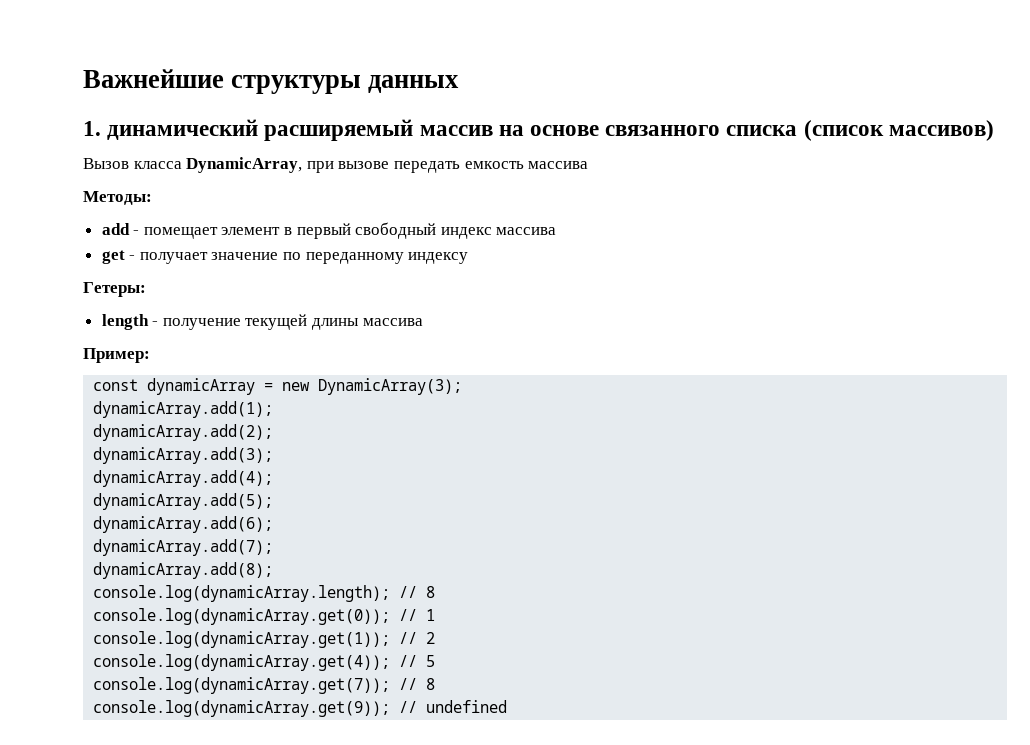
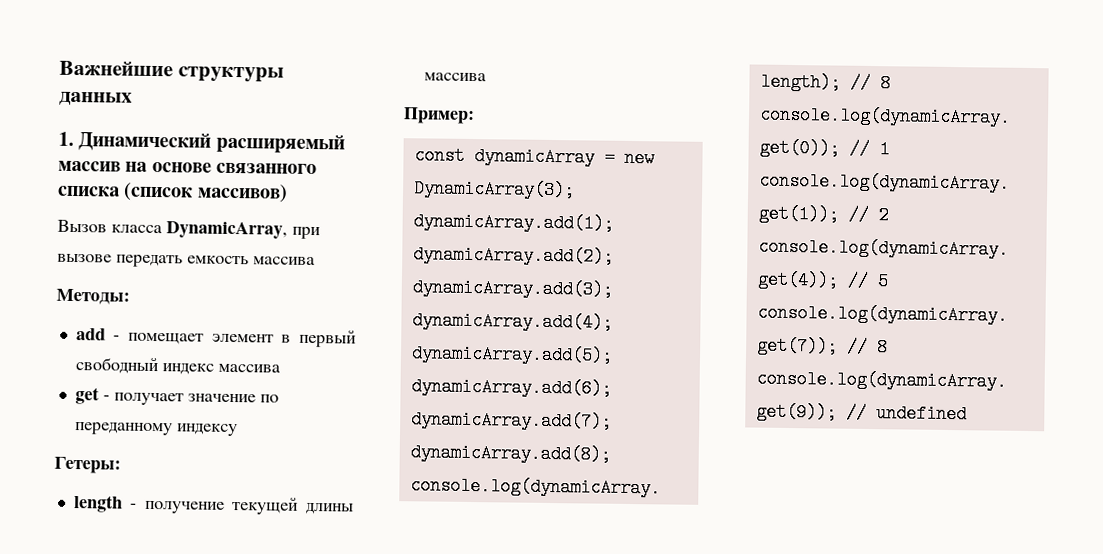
[107,119,259,140] динамический -> [78,132,212,152] Динамический

